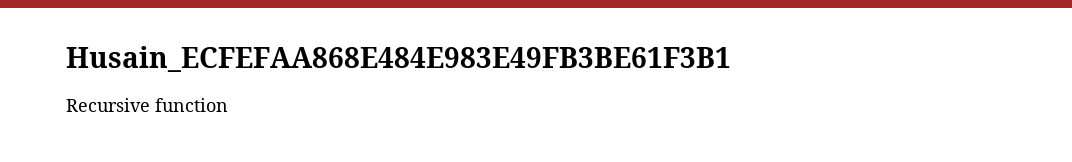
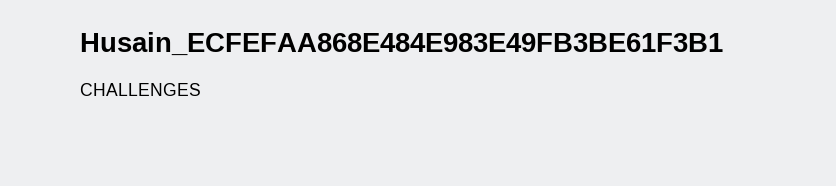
[66,98,228,112] Recursive function -> [80,83,201,96] CHALLENGES

